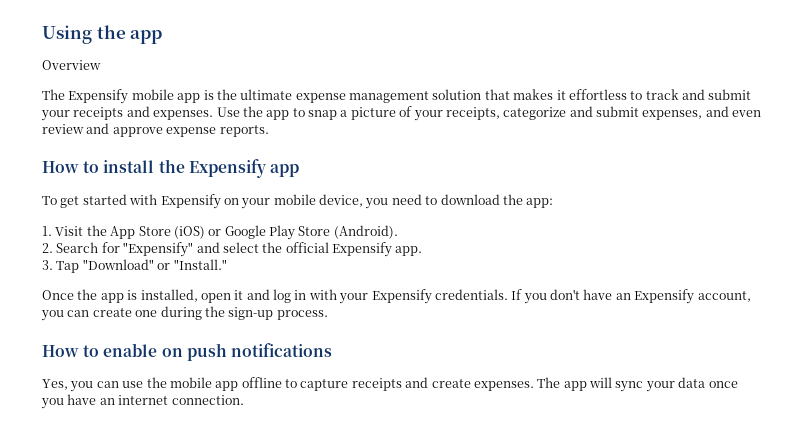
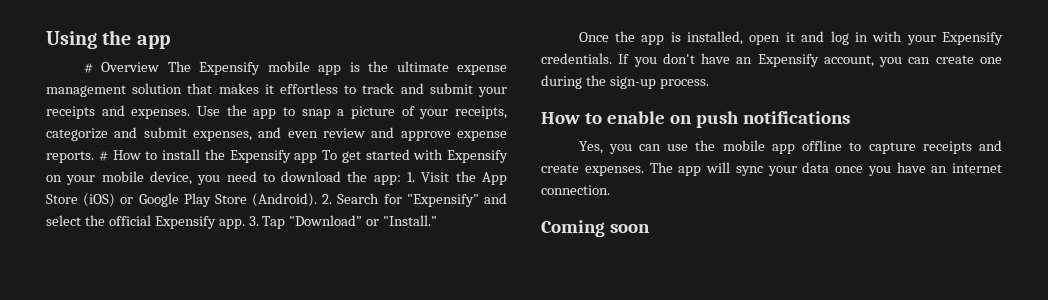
(163, 37) none -> [83,63,93,73] #
(101, 65) // -> (160, 67) none
(269, 131) // -> [98,151,108,161] #
(299, 170) // -> (318, 158) none
(554, 203) // -> (401, 180) none
(398, 232) // -> (318, 200) none
(423, 251) // -> (245, 224) none
(244, 400) none -> [541,220,650,237] // Coming soon

